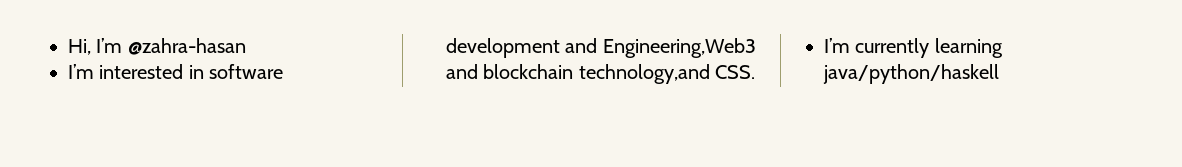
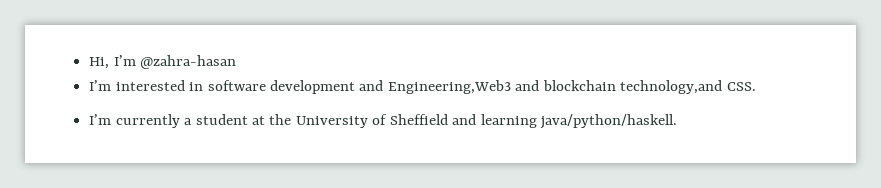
[934,38,1003,58] [823,64,999,84] learning java/python/haskell -> [184,114,678,129] a student at the University of Sheffield and learning java/python/haskell.

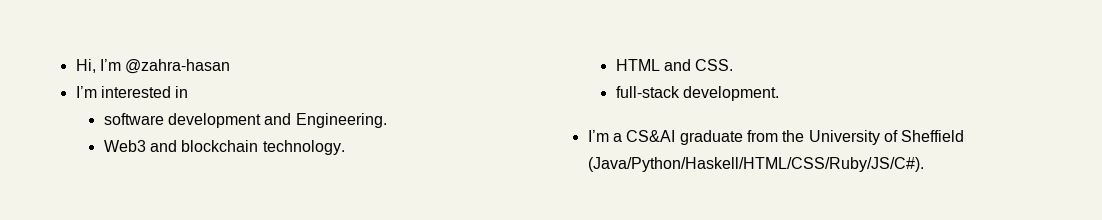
(204, 86) none -> (189, 92) //
[387,80,723,94] Engineering,Web3 and blockchain technology,and -> [295,113,387,128] [103,140,345,155] [615,59,692,71] Engineering. // Web3 and blockchain technology. // HTML and
[89,114,265,128] // I’m currently a student at -> [615,86,780,101] [587,130,778,145] // full-stack development. // I’m a CS&AI graduate from
[452,114,678,129] and learning java/python/haskell. -> [587,157,924,172] (Java/Python/Haskell/HTML/CSS/Ruby/JS/C#).

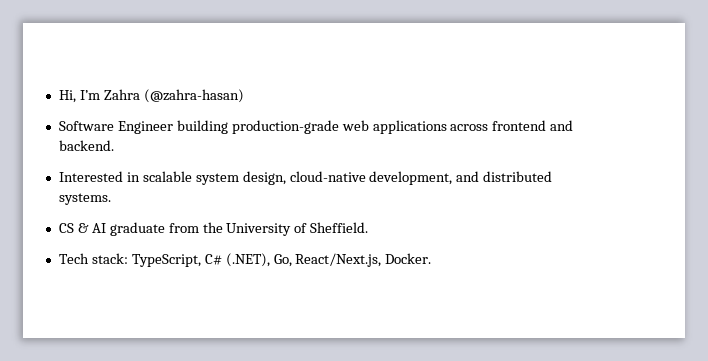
[125,59,231,74] [75,86,189,98] [103,113,387,128] [103,140,345,155] [615,59,734,71] [615,86,780,101] [587,130,676,142] @zahra-hasan // I’m interested in // software development and Engineering. // Web3 and blockchain technology. // HTML and CSS. // full-stack development. // I’m a CS&AI -> [103,89,244,103] [58,120,574,134] [58,140,114,151] [58,171,553,185] [58,193,111,205] [58,223,106,233] Zahra (@zahra-hasan) // Software Engineer building production-grade web applications across frontend and backend. // Interested in scalable system design, cloud-native development, and distributed systems. // CS & AI
[901,130,965,142] [587,157,924,172] Sheffield (Java/Python/Haskell/HTML/CSS/Ruby/JS/C#). -> [310,222,369,233] [58,253,432,267] Sheffield. // Tech stack: TypeScript, C# (.NET), Go, React/Next.js, Docker.

